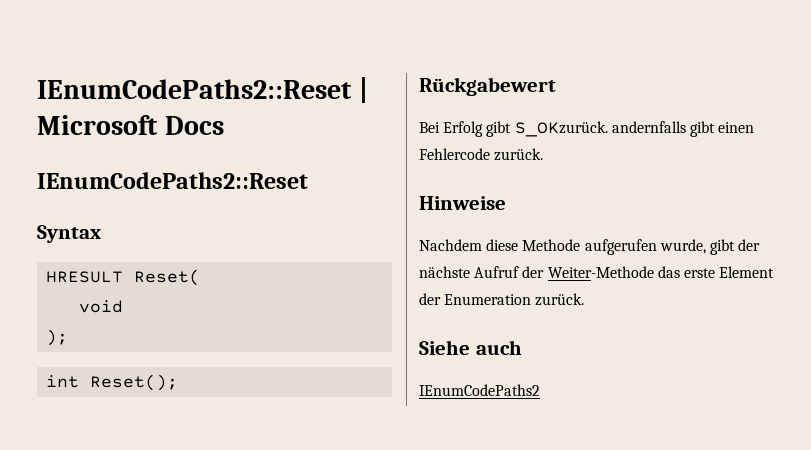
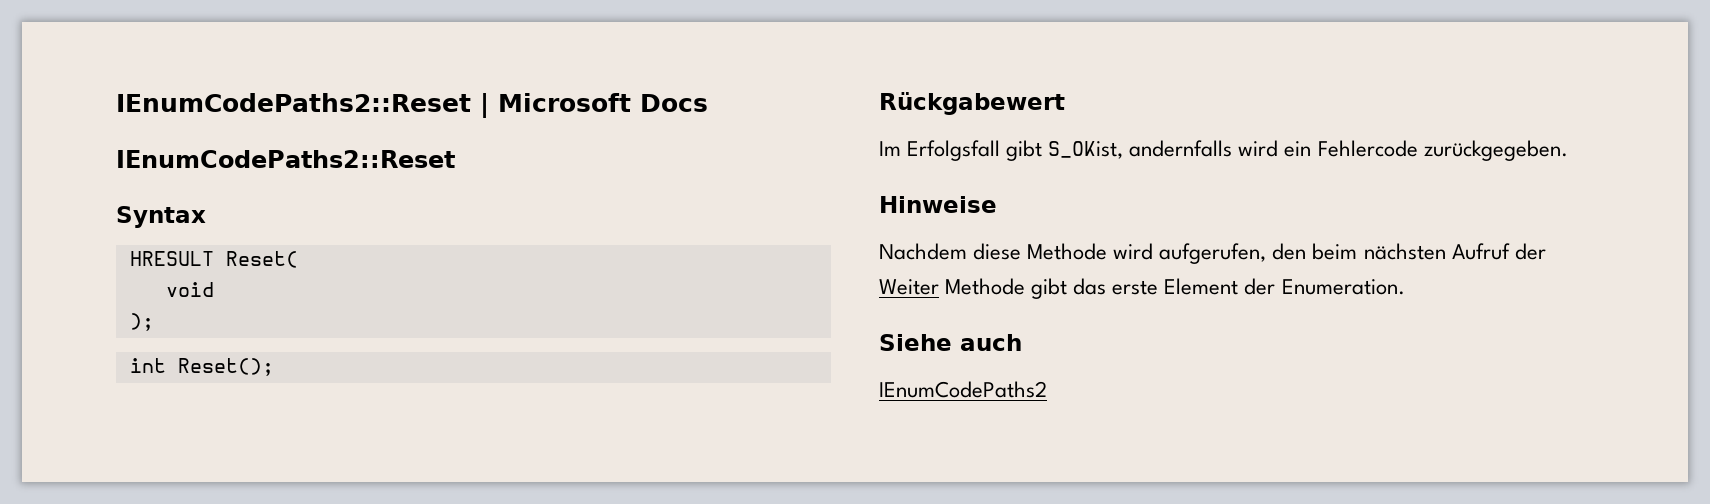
[419,121,755,137] [419,148,544,161] [419,196,506,210] [419,239,761,255] [419,266,654,278] Bei Erfolg gibt S_OKzurück. andernfalls gibt einen Fehlercode zurück. // Hinweise // Nachdem diese Methode aufgerufen wurde, gibt der nächste Aufruf der Weiter-Methode -> [879,140,1568,161] [879,196,997,213] [879,243,1546,264] [879,278,1068,299] Im Erfolgsfall gibt S_OKist, andernfalls wird ein Fehlercode zurückgegeben. // Hinweise // Nachdem diese Methode wird aufgerufen, den beim nächsten Aufruf der Weiter Methode gibt
[444,293,585,306] Enumeration zurück. -> [1281,279,1405,295] Enumeration.

